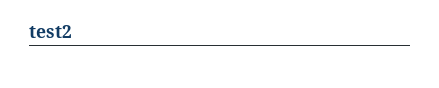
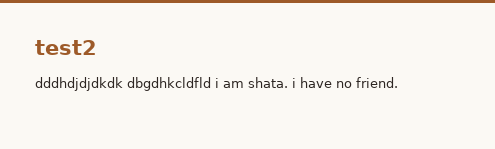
(72, 31) none -> [35,77,398,91] // dddhdjdjdkdk dbgdhkcldfld i am shata. i have no friend.

